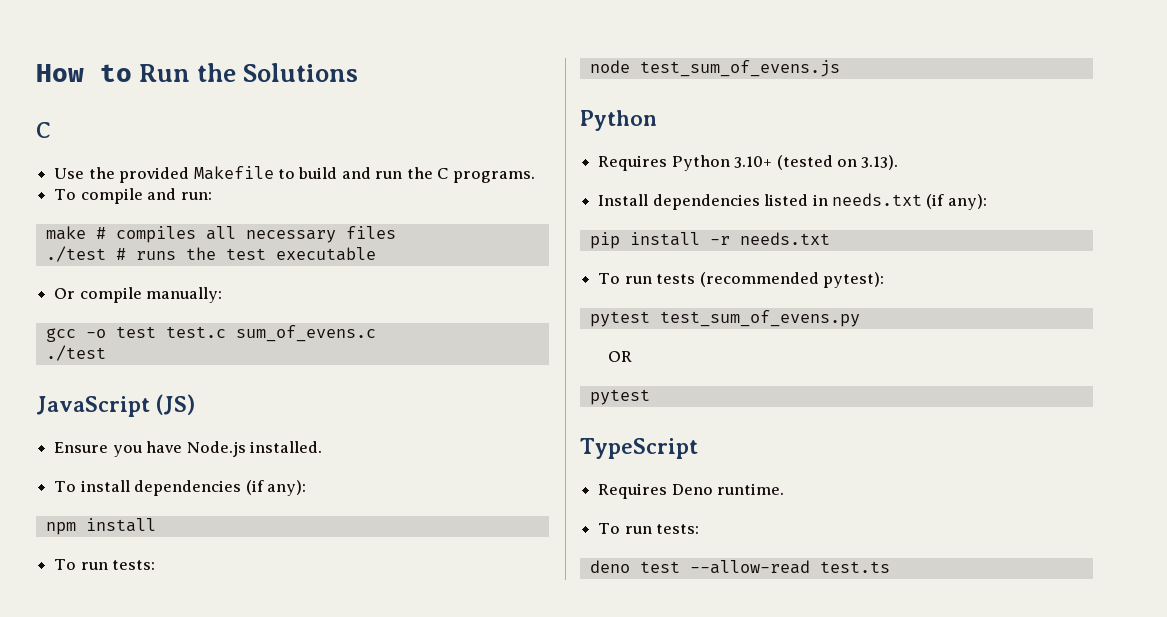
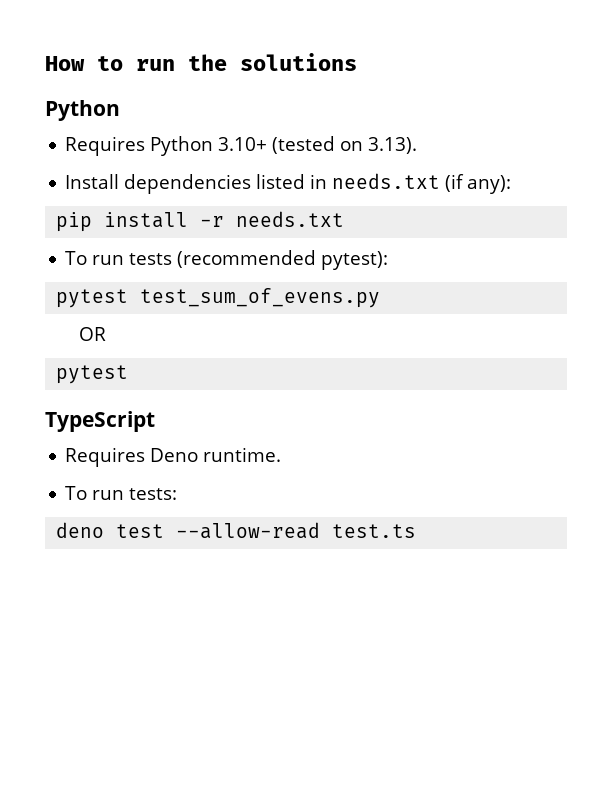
[139,63,359,82] [36,122,51,138] [54,166,535,183] [54,188,212,204] [45,226,396,243] [45,246,376,262] [54,287,223,303] [45,325,376,342] [45,345,106,361] [36,394,195,417] [54,441,322,457] [54,480,306,496] [45,518,156,535] [54,559,156,570] [589,60,840,77] Run the Solutions // C // Use the provided Makefile to build and run the C programs. // To compile and run: // make # compiles all necessary files // ./test # runs the test executable // Or compile manually: // gcc -o test test.c sum_of_evens.c // ./test // JavaScript (JS) // Ensure you have Node.js installed. // To install dependencies (if any): // npm install // To run tests: // node test_sum_of_evens.js -> [136,53,357,71] run the solutions

